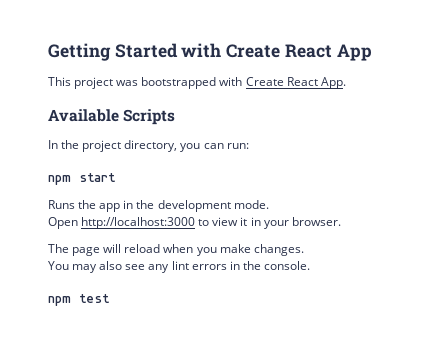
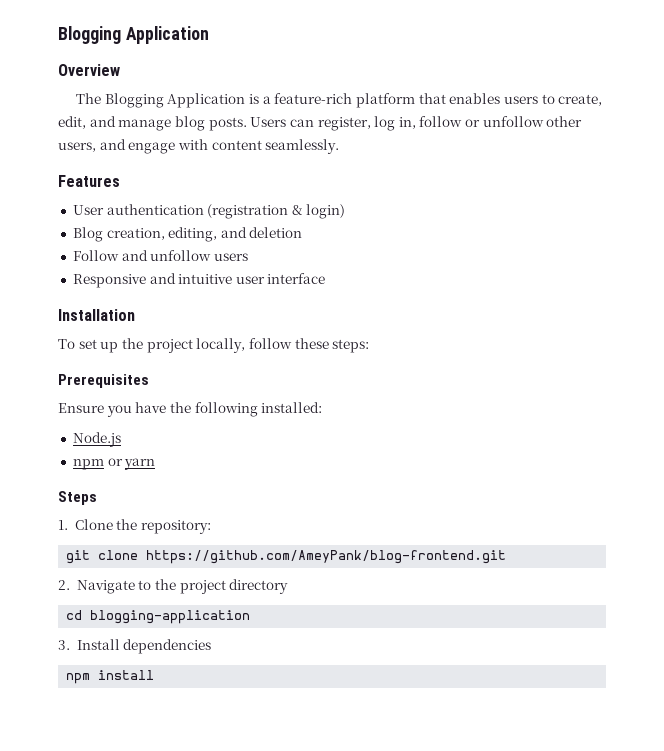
[48,43,372,61] [48,77,346,89] [48,109,176,125] [48,140,249,152] [48,173,116,185] [48,200,269,212] [48,217,341,229] [48,244,304,256] [48,261,310,273] [48,294,110,306] Getting Started with Create React App // This project was bootstrapped with Create React App. // Available Scripts // In the project directory, you can run: // npm start // Runs the app in the development mode. // Open http://localhost:3000 to view it in your browser. // The page will reload when you make changes. // You may also see any lint errors in the console. // npm test -> [58,26,209,44] [58,64,120,76] [76,93,603,108] [58,116,583,131] [58,139,340,154] [58,175,120,187] [72,204,346,219] [72,227,303,242] [72,250,248,261] [72,273,326,288] [58,309,135,321] [58,338,370,353] [58,374,149,388] [58,402,323,417] [72,432,121,447] [72,458,156,470] [58,491,97,505] [58,519,212,534] [66,550,507,564] [58,579,289,594] [66,610,251,624] [58,639,212,654] [66,670,155,684] Blogging Application // Overview // The Blogging Application is a feature-rich platform that enables users to create, edit, and manage blog posts. Users can register, log in, follow or unfollow other users, and engage with content seamlessly. // Features // User authentication (registration & login) // Blog creation, editing, and deletion // Follow and unfollow users // Responsive and intuitive user interface // Installation // To set up the project locally, follow these steps: // Prerequisites // Ensure you have the following installed: // Node.js // npm or yarn // Steps // 1. Clone the repository: // git clone https://github.com/AmeyPank/blog-frontend.git // 2. Navigate to the project directory // cd blogging-application // 3. Install dependencies // npm install

